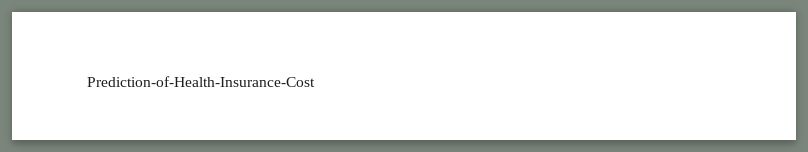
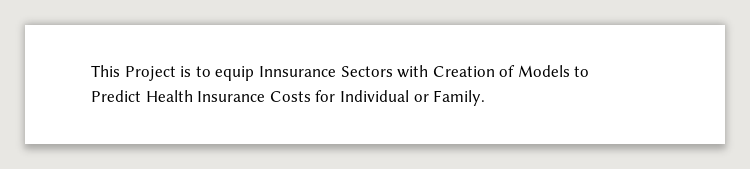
[87,76,315,87] Prediction-of-Health-Insurance-Cost -> [91,65,590,81] [91,90,486,106] This Project is to equip Innsurance Sectors with Creation of Models to Predict Health Insurance Costs for Individual or Family.

